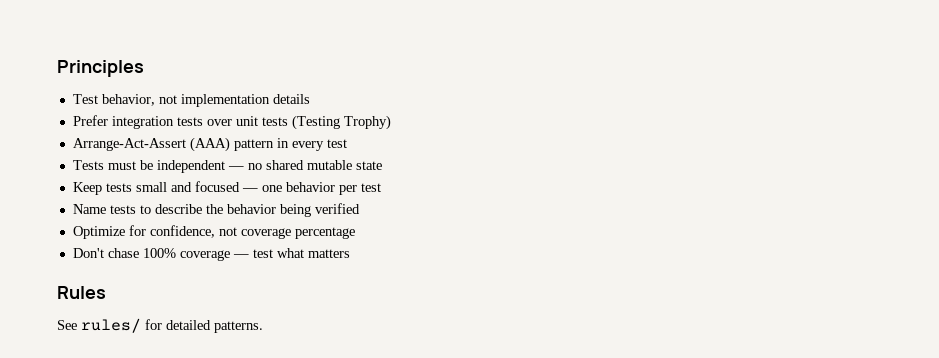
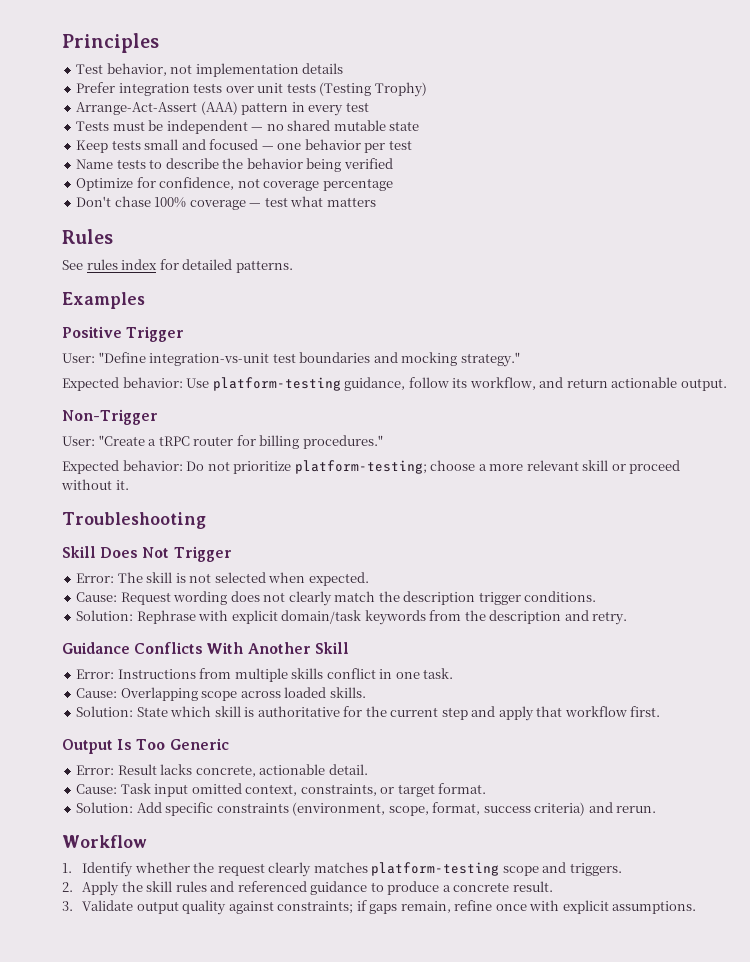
[81,318,141,333] rules/ -> [86,259,158,270] rules index
(263, 327) none -> [62,292,145,309] [62,326,185,342] [62,352,520,367] [62,377,727,391] [62,409,158,425] [62,435,383,449] [62,460,681,474] [61,479,129,490] [62,512,206,529] [62,546,232,562] [76,572,369,586] [76,591,597,606] [76,610,628,625] [62,642,349,654] [76,668,454,682] [76,687,366,701] [76,706,661,721] [62,738,229,754] [76,764,368,777] [76,783,487,797] [76,802,657,816] [62,835,147,848] [62,862,622,877] [62,881,553,896] [62,900,697,915] // Examples // Positive Trigger // User: "Define integration-vs-unit test boundaries and mocking strategy." // Expected behavior: Use platform-testing guidance, follow its workflow, and return actionable output. // Non-Trigger // User: "Create a tRPC router for billing procedures." // Expected behavior: Do not prioritize platform-testing; choose a more relevant skill or proceed without it. // Troubleshooting // Skill Does Not Trigger // Error: The skill is not selected when expected. // Cause: Request wording does not clearly match the description trigger conditions. // Solution: Rephrase with explicit domain/task keywords from the description and retry. // Guidance Conflicts With Another Skill // Error: Instructions from multiple skills conflict in one task. // Cause: Overlapping scope across loaded skills. // Solution: State which skill is authoritative for the current step and apply that workflow first. // Output Is Too Generic // Error: Result lacks concrete, actionable detail. // Cause: Task input omitted context, constraints, or target format. // Solution: Add specific constraints (environment, scope, format, success criteria) and rerun. // Workflow // 1. Identify whether the request clearly matches platform-testing scope and triggers. // 2. Apply the skill rules and referenced guidance to produce a concrete result. // 3. Validate output quality against constraints; if gaps remain, refine once with explicit assumptions.

